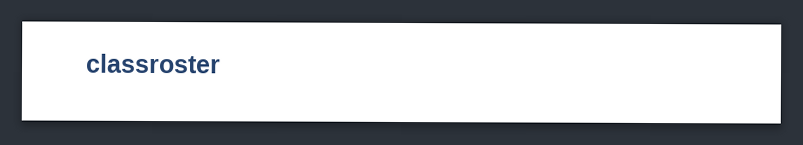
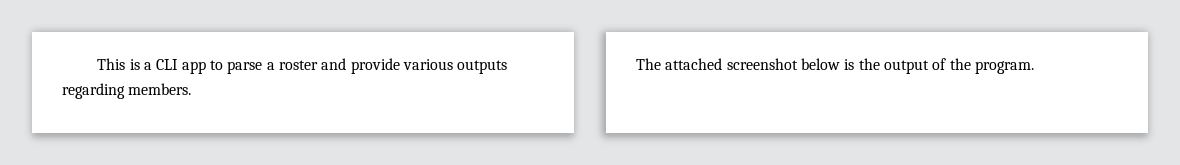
[85,53,221,74] classroster -> [97,58,508,74] [62,83,192,99] [636,58,1034,74] This is a CLI app to parse a roster and provide various outputs regarding members. // The attached screenshot below is the output of the program.

